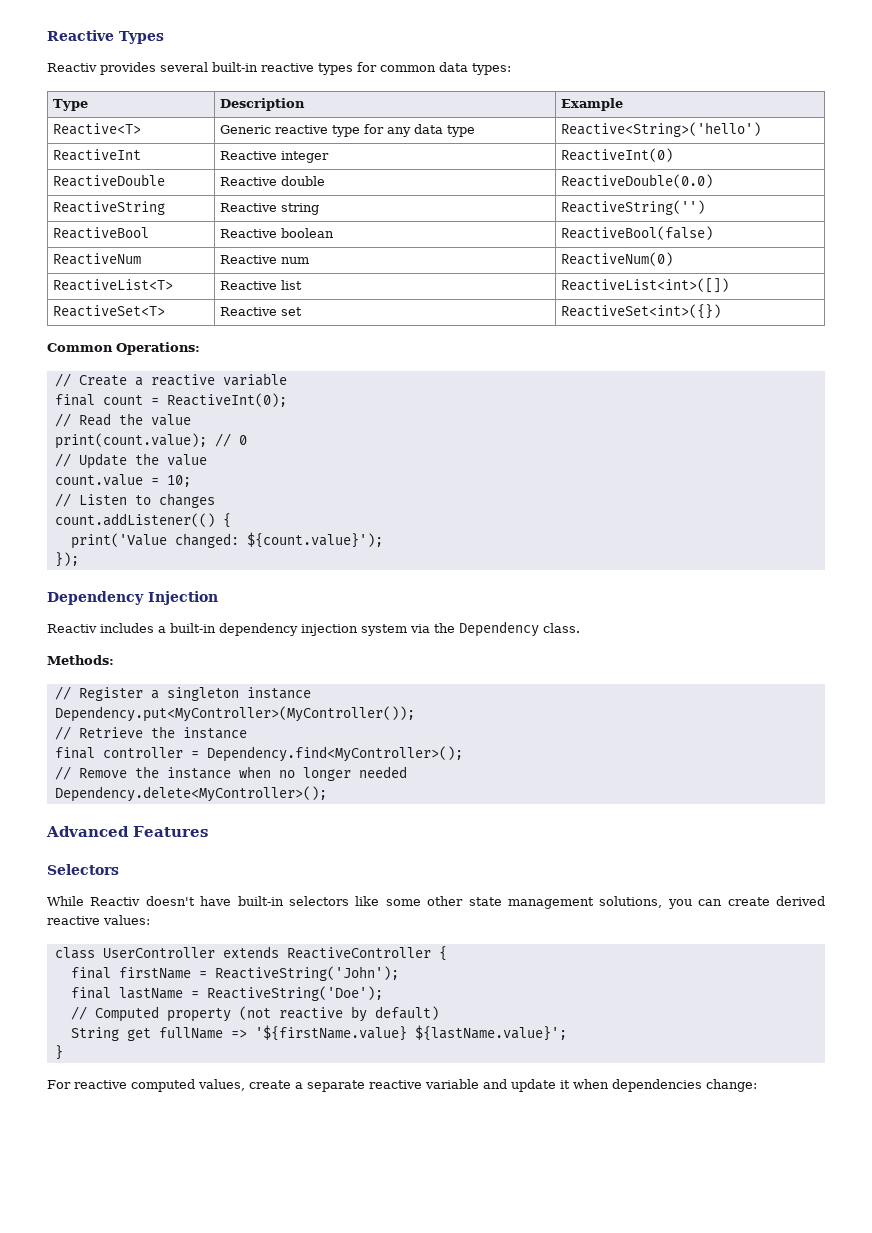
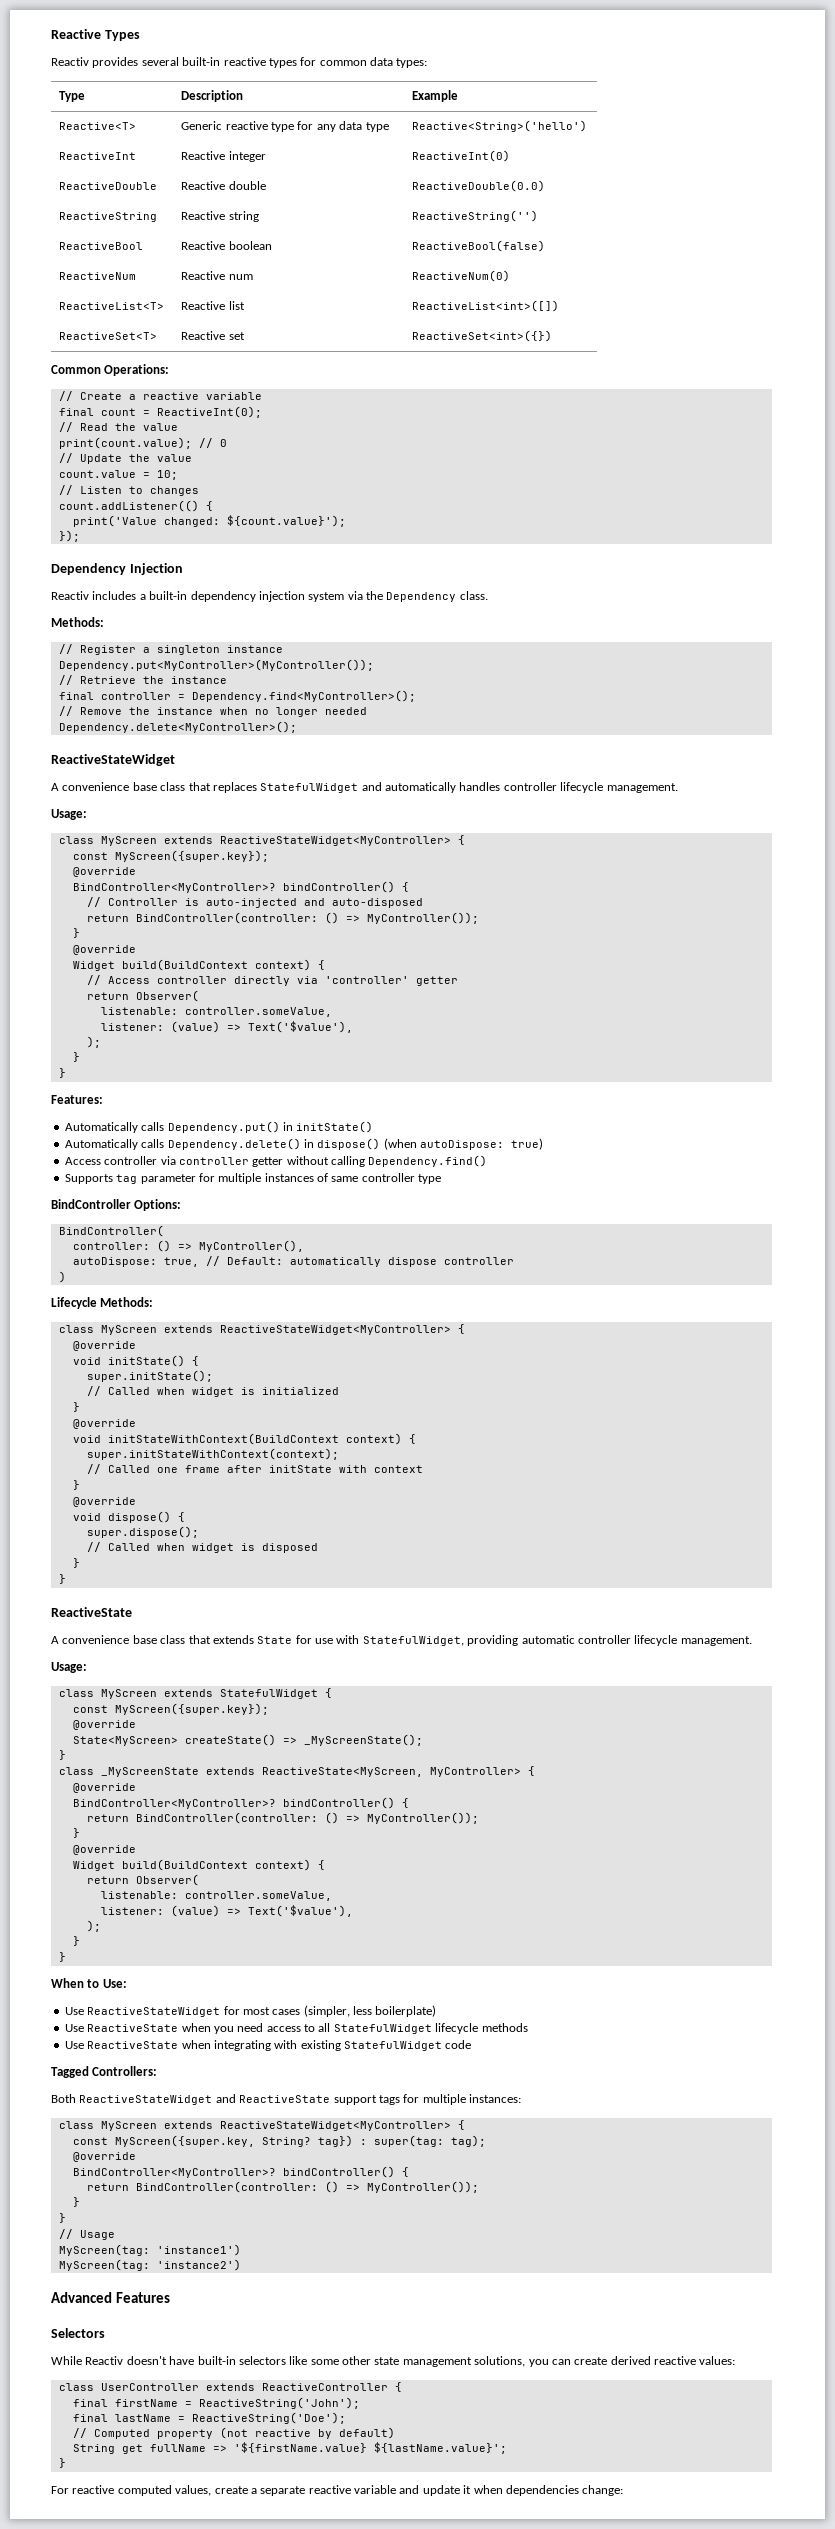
(327, 794) none -> [51,754,175,766] [51,782,678,793] [51,809,87,820] [58,835,465,846] [72,850,269,862] [72,867,136,877] [72,881,409,893] [86,897,423,908] [86,912,479,924] [72,928,80,938] [72,945,136,955] [72,959,325,971] [86,975,458,986] [86,990,199,1002] [100,1007,332,1017] [100,1021,353,1033] [86,1036,101,1048] [72,1052,80,1062] [58,1068,66,1078] [51,1095,103,1104] [64,1121,374,1133] [64,1138,543,1150] [64,1155,488,1167] [64,1173,442,1184] [51,1199,182,1211] [58,1225,164,1237] [72,1240,304,1252] [72,1256,514,1267] [58,1271,66,1283] [51,1297,154,1309] [58,1324,465,1335] [72,1341,136,1351] [72,1355,199,1367] [86,1370,213,1382] [86,1386,339,1397] [72,1402,80,1412] [72,1419,136,1429] [72,1433,416,1445] [86,1448,339,1460] [86,1464,423,1474] [72,1480,80,1490] [72,1497,136,1507] [72,1511,185,1523] [86,1526,199,1538] [86,1542,318,1553] [72,1558,80,1568] [58,1574,66,1584] [51,1607,132,1617] [51,1635,752,1646] [51,1662,87,1673] [58,1688,332,1699] [72,1703,269,1715] [72,1720,136,1730] [72,1734,423,1746] [58,1750,66,1760] [58,1766,535,1777] [72,1783,136,1793] [72,1797,409,1809] [86,1812,479,1824] [72,1828,80,1838] [72,1845,136,1855] [72,1859,325,1871] [86,1874,199,1886] [100,1891,332,1901] [100,1905,353,1917] [86,1920,101,1932] [72,1936,80,1946] [58,1952,66,1962] [51,1978,127,1988] [64,2005,437,2017] [64,2023,528,2034] [64,2040,472,2051] [51,2066,158,2078] [51,2094,521,2105] [58,2120,465,2131] [72,2135,486,2147] [72,2152,136,2162] [72,2166,409,2178] [86,2181,479,2193] [72,2197,80,2207] [58,2213,66,2223] [58,2229,115,2240] [58,2244,241,2256] [58,2259,241,2271] // ReactiveStateWidget // A convenience base class that replaces StatefulWidget and automatically handles controller lifecycle management. // Usage: // class MyScreen extends ReactiveStateWidget<MyController> { // const MyScreen({super.key}); // @override // BindController<MyController>? bindController() { // // Controller is auto-injected and auto-disposed // return BindController(controller: () => MyController()); // } // @override // Widget build(BuildContext context) { // // Access controller directly via 'controller' getter // return Observer( // listenable: controller.someValue, // listener: (value) => Text('$value'), // ); // } // } // Features: // Automatically calls Dependency.put() in initState() // Automatically calls Dependency.delete() in dispose() (when autoDispose: true) // Access controller via controller getter without calling Dependency.find() // Supports tag parameter for multiple instances of same controller type // BindController Options: // BindController( // controller: () => MyController(), // autoDispose: true, // Default: automatically dispose controller // ) // Lifecycle Methods: // class MyScreen extends ReactiveStateWidget<MyController> { // @override // void initState() { // super.initState(); // // Called when widget is initialized // } // @override // void initStateWithContext(BuildContext context) { // super.initStateWithContext(context); // // Called one frame after initState with context // } // @override // void dispose() { // super.dispose(); // // Called when widget is disposed // } // } // ReactiveState // A convenience base class that extends State for use with StatefulWidget, providing automatic controller lifecycle management. // Usage: // class MyScreen extends StatefulWidget { // const MyScreen({super.key}); // @override // State<MyScreen> createState() => _MyScreenState(); // } // class _MyScreenState extends ReactiveState<MyScreen, MyController> { // @override // BindController<MyController>? bindController() { // return BindController(controller: () => MyController()); // } // @override // Widget build(BuildContext context) { // return Observer( // listenable: controller.someValue, // listener: (value) => Text('$value'), // ); // } // } // When to Use: // Use ReactiveStateWidget for most cases (simpler, less boilerplate) // Use ReactiveState when you need access to all StatefulWidget lifecycle methods // Use ReactiveState when integrating with existing StatefulWidget code // Tagged Controllers: // Both ReactiveStateWidget and ReactiveState support tags for multiple instances: // class MyScreen extends ReactiveStateWidget<MyController> { // const MyScreen({super.key, String? tag}) : super(tag: tag); // @override // BindController<MyController>? bindController() { // return BindController(controller: () => MyController()); // } // } // // Usage // MyScreen(tag: 'instance1') // MyScreen(tag: 'instance2')

